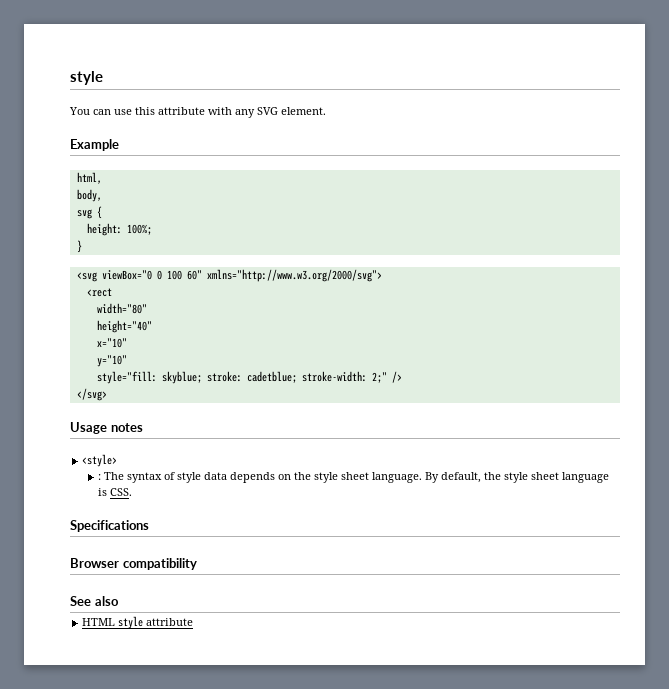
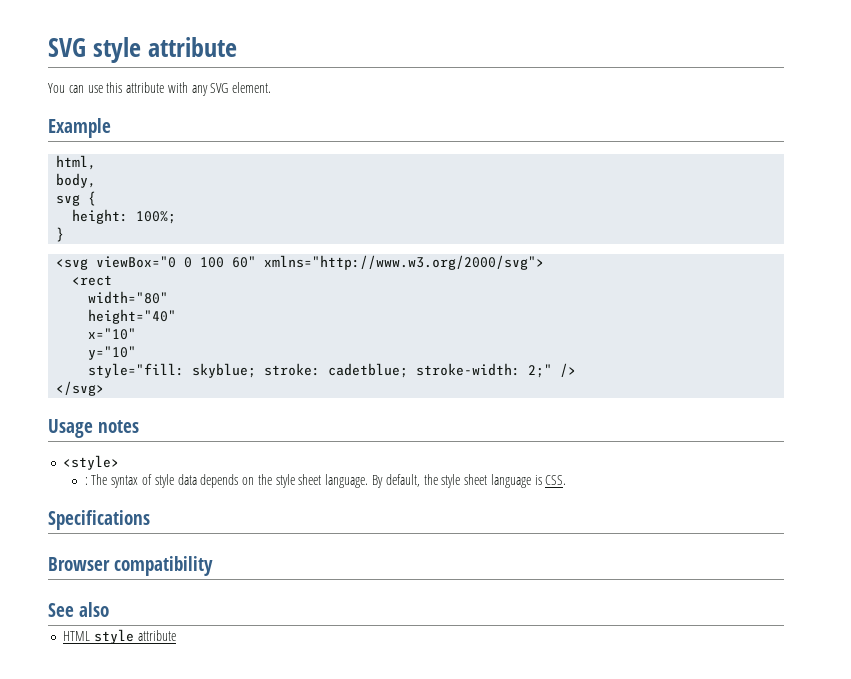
[70,71,103,85] style -> [48,37,237,63] SVG style attribute

